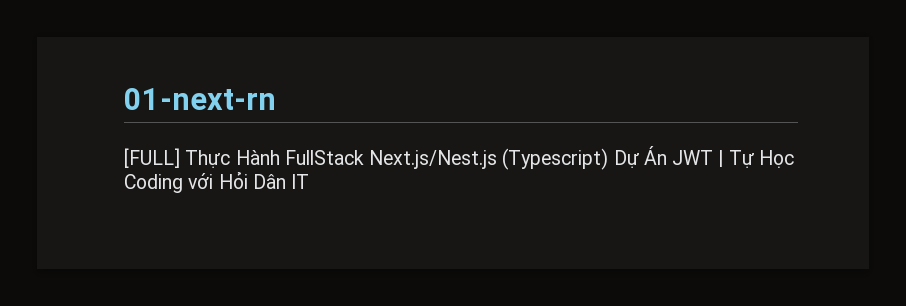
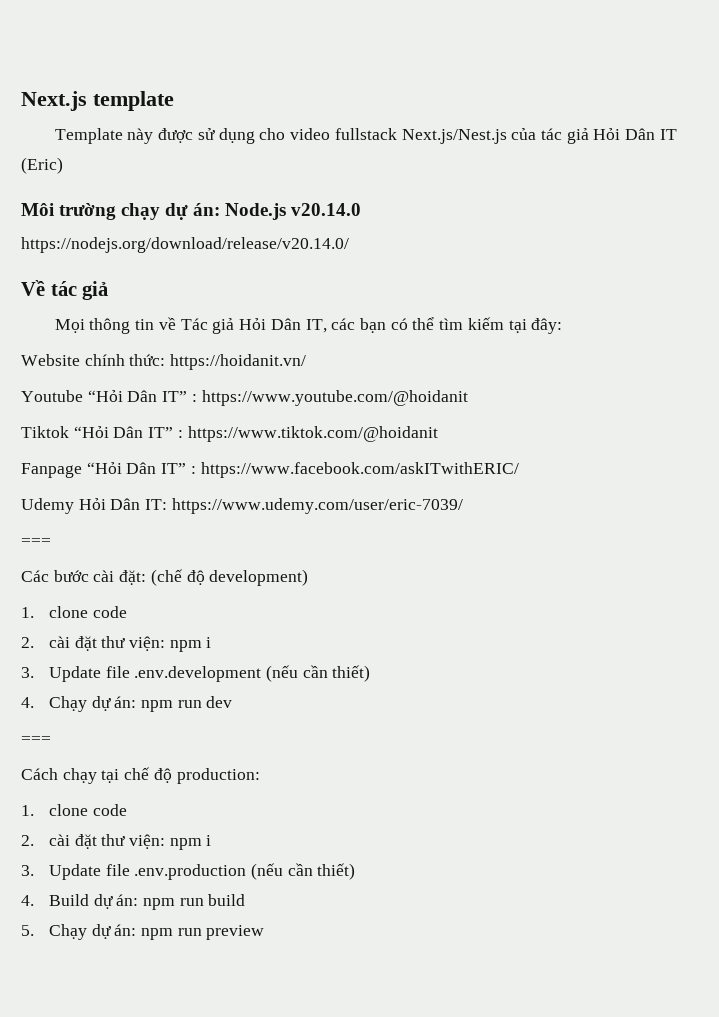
[124,88,276,110] [124,146,794,170] [124,172,310,193] 01-next-rn // [FULL] Thực Hành FullStack Next.js/Nest.js (Typescript) Dự Án JWT | Tự Học Coding với Hỏi Dân IT -> [21,91,174,111] [54,128,677,144] [21,157,63,174] [21,203,361,220] [21,237,349,253] [21,280,109,300] [54,317,563,334] [21,354,307,370] [21,390,468,406] [21,426,438,442] [21,462,519,478] [21,498,463,514] [21,538,51,546] [21,569,309,586] [21,606,127,618] [21,636,212,652] [21,665,371,682] [21,696,233,712] [21,736,51,744] [21,767,260,784] [21,804,127,816] [21,834,212,850] [21,863,356,880] [21,894,246,910] [21,924,265,940] Next.js template // Template này được sử dụng cho video fullstack Next.js/Nest.js của tác giả Hỏi Dân IT (Eric) // Môi trường chạy dự án: Node.js v20.14.0 // https://nodejs.org/download/release/v20.14.0/ // Về tác giả // Mọi thông tin về Tác giả Hỏi Dân IT, các bạn có thể tìm kiếm tại đây: // Website chính thức: https://hoidanit.vn/ // Youtube “Hỏi Dân IT” : https://www.youtube.com/@hoidanit // Tiktok “Hỏi Dân IT” : https://www.tiktok.com/@hoidanit // Fanpage “Hỏi Dân IT” : https://www.facebook.com/askITwithERIC/ // Udemy Hỏi Dân IT: https://www.udemy.com/user/eric-7039/ // === // Các bước cài đặt: (chế độ development) // 1. clone code // 2. cài đặt thư viện: npm i // 3. Update file .env.development (nếu cần thiết) // 4. Chạy dự án: npm run dev // === // Cách chạy tại chế độ production: // 1. clone code // 2. cài đặt thư viện: npm i // 3. Update file .env.production (nếu cần thiết) // 4. Build dự án: npm run build // 5. Chạy dự án: npm run preview

